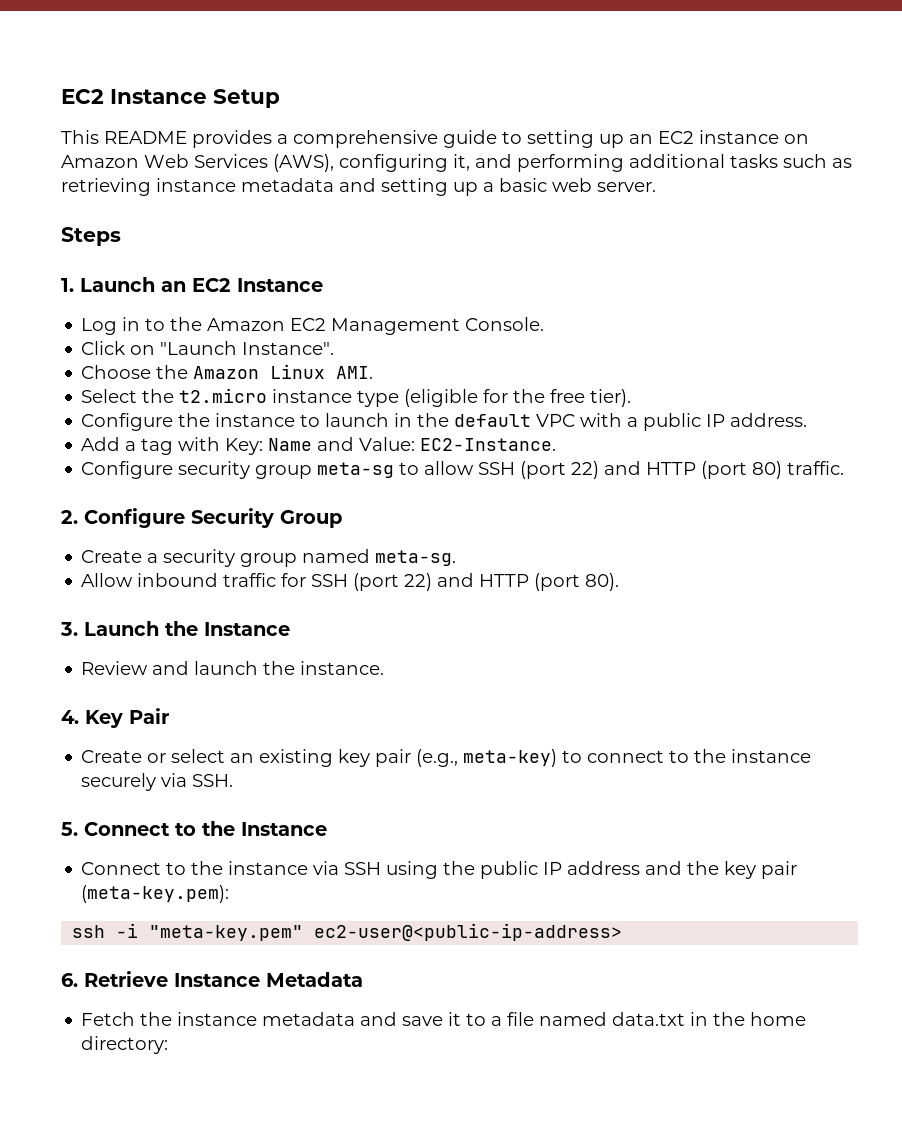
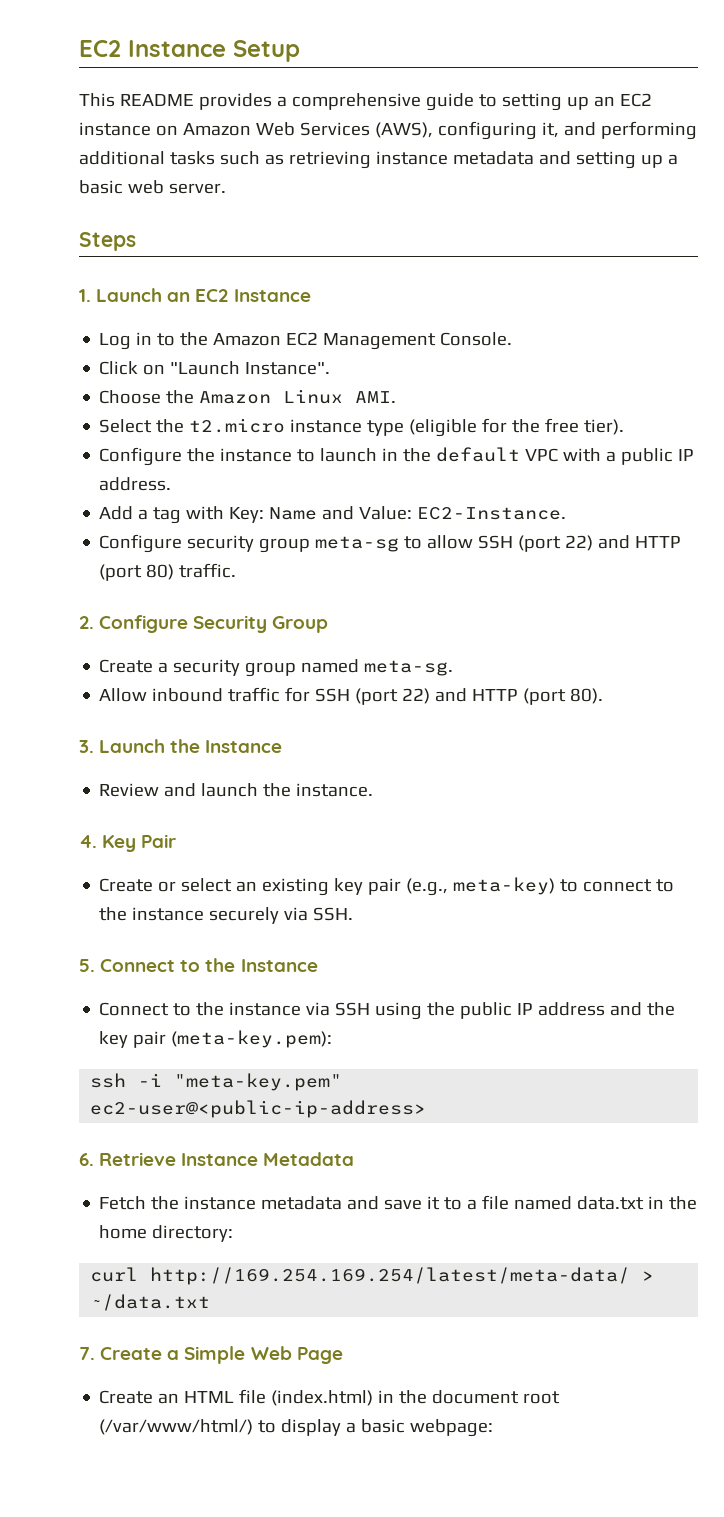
(169, 1045) none -> [90,1267,655,1285] [90,1294,211,1311] [79,1346,343,1364] [99,1389,561,1406] [99,1419,494,1437] // curl http://169.254.169.254/latest/meta-data/ > ~/data.txt // 7. Create a Simple Web Page // Create an HTML file (index.html) in the document root (/var/www/html/) to display a basic webpage:

